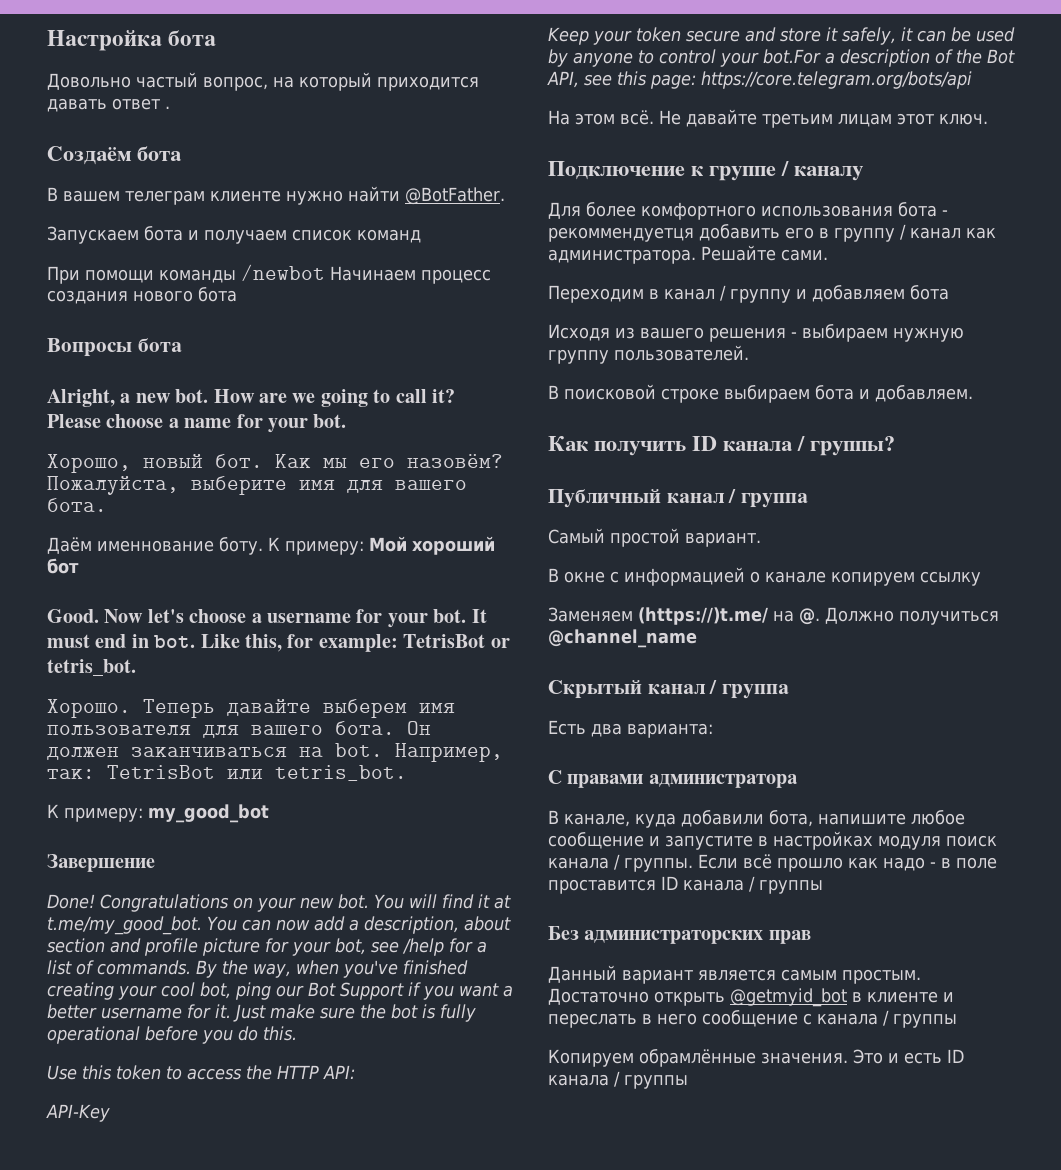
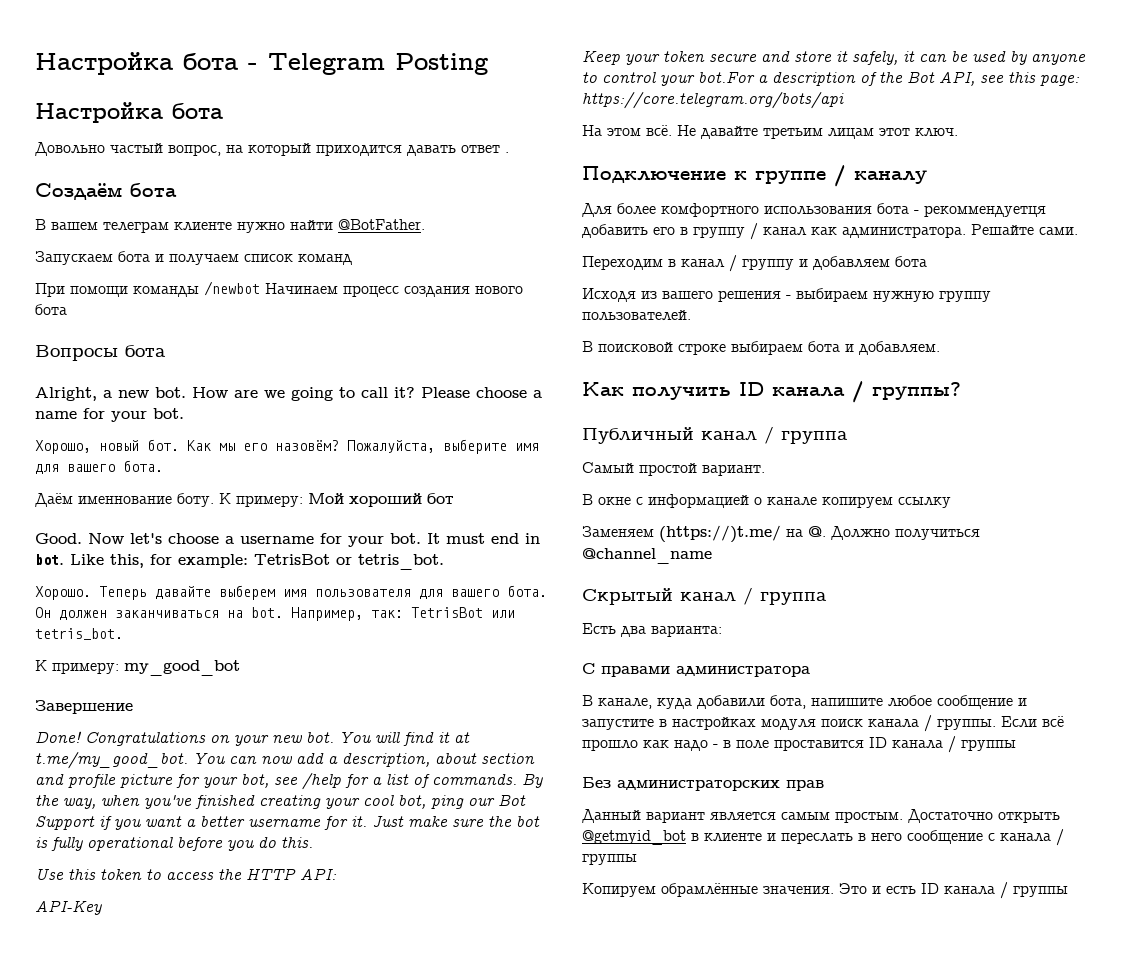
[47,30,217,51] Настройка бота -> [35,52,488,75] [35,102,223,123] Настройка бота - Telegram Posting // Настройка бота

